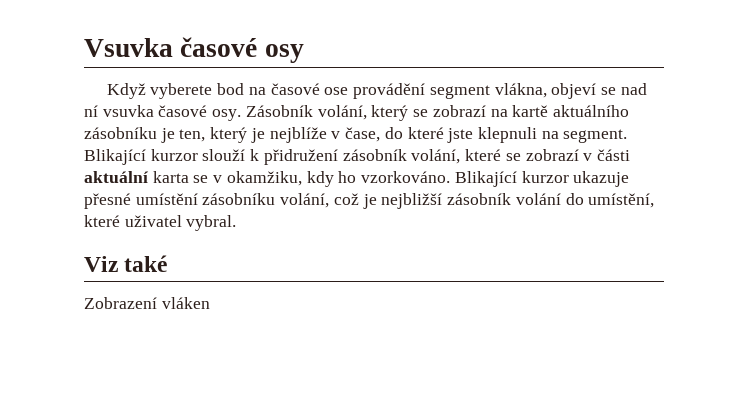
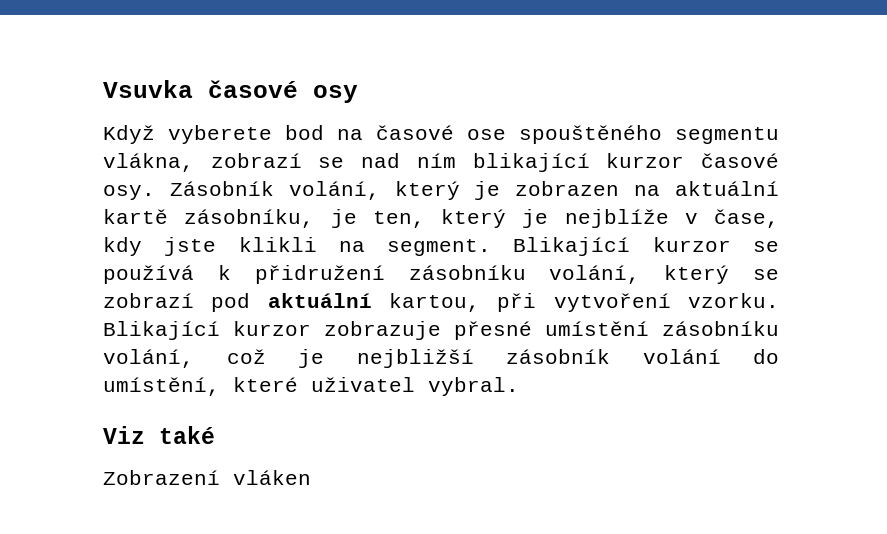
[353,83,647,99] [84,105,154,117] provádění segment vlákna, objeví se nad ní vsuvka -> [519,125,779,144] [103,153,685,172] spouštěného segmentu vlákna, zobrazí se nad ním blikající kurzor
[413,105,629,117] [84,127,157,139] se zobrazí na kartě aktuálního zásobníku -> [474,181,779,200] [103,209,315,228] je zobrazen na aktuální kartě zásobníku,
[384,127,628,143] [84,149,630,165] [84,171,630,187] do které jste klepnuli na segment. Blikající kurzor slouží k přidružení zásobník volání, které se zobrazí v části aktuální karta se v okamžiku, kdy ho vzorkováno. Blikající kurzor ukazuje -> [103,237,779,256] [103,265,779,284] [103,293,779,312] [103,321,441,340] kdy jste klikli na segment. Blikající kurzor se používá k přidružení zásobníku volání, který se zobrazí pod aktuální kartou, při vytvoření vzorku. Blikající kurzor zobrazuje

